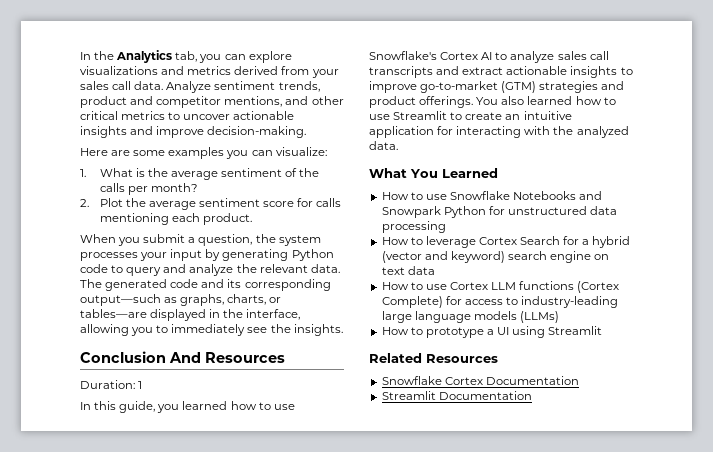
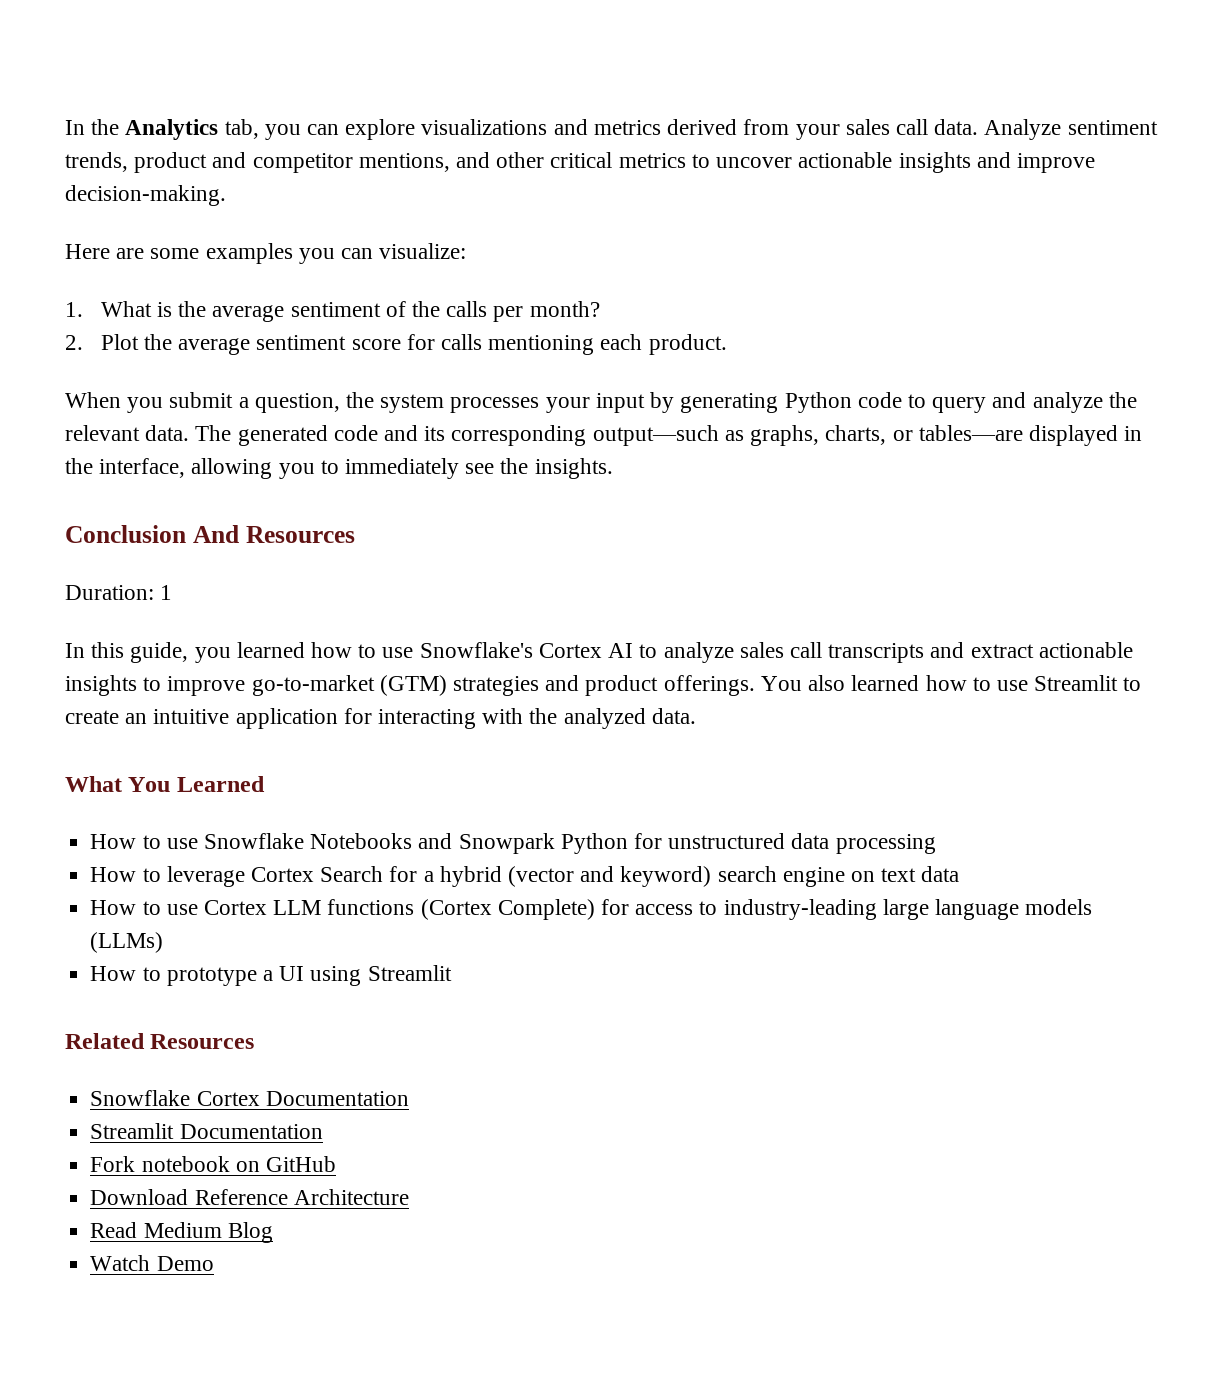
(532, 395) none -> [90,1156,336,1172] [90,1189,409,1205] [90,1222,273,1243] [90,1255,214,1271] // Fork notebook on GitHub // Download Reference Architecture // Read Medium Blog // Watch Demo

